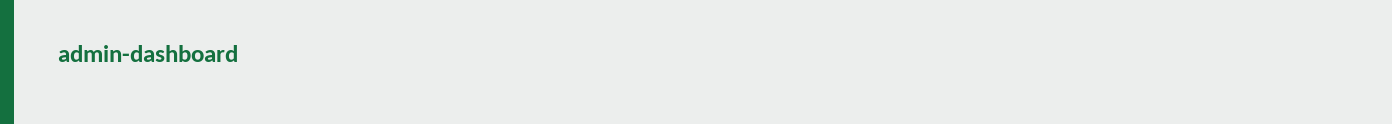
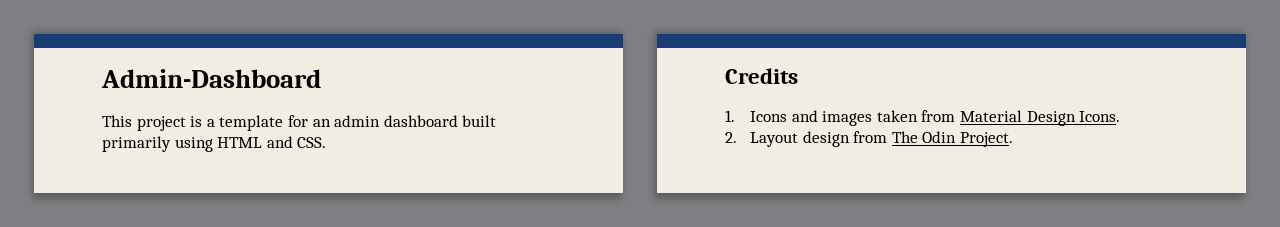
[58,45,238,62] admin-dashboard -> [101,69,321,88] [102,115,497,131] [102,136,327,152] [725,68,798,84] [725,110,1121,126] [725,131,1013,147] Admin-Dashboard // This project is a template for an admin dashboard built primarily using HTML and CSS. // Credits // 1. Icons and images taken from Material Design Icons. // 2. Layout design from The Odin Project.

